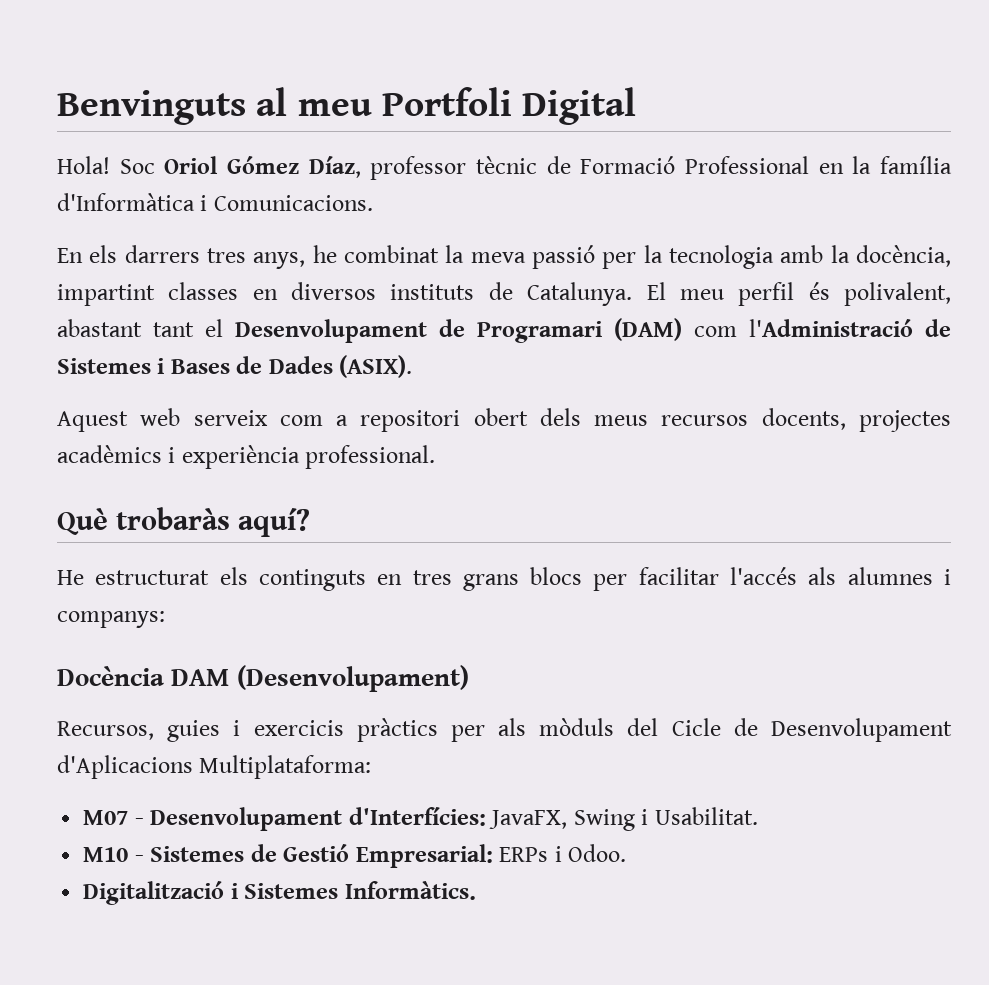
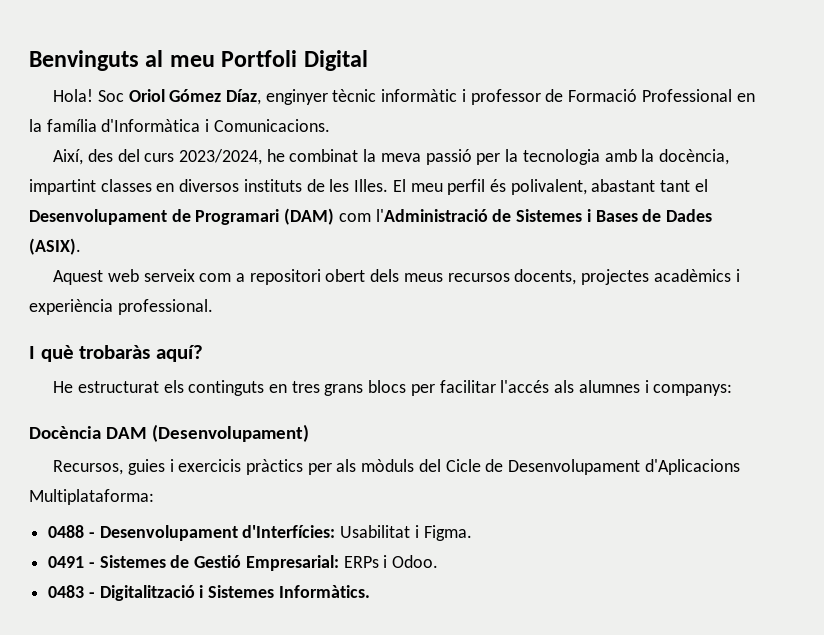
[370,156,537,180] professor tècnic -> [265,89,541,105] enginyer tècnic informàtic i professor
[57,245,306,269] En els darrers tres anys, -> [53,149,263,165] Així, des del curs 2023/2024,
[527,282,633,306] Catalunya. -> [329,179,389,192] les Illes.
[57,508,108,535] Què -> [29,345,74,362] I què
[83,810,129,825] M07 -> [48,525,85,538] 0488
[489,807,758,831] [83,847,129,862] JavaFX, Swing i Usabilitat. // M10 -> [340,525,472,541] [48,556,85,568] Usabilitat i Figma. // 0491
(627, 853) none -> [48,585,95,598] 0483 -

